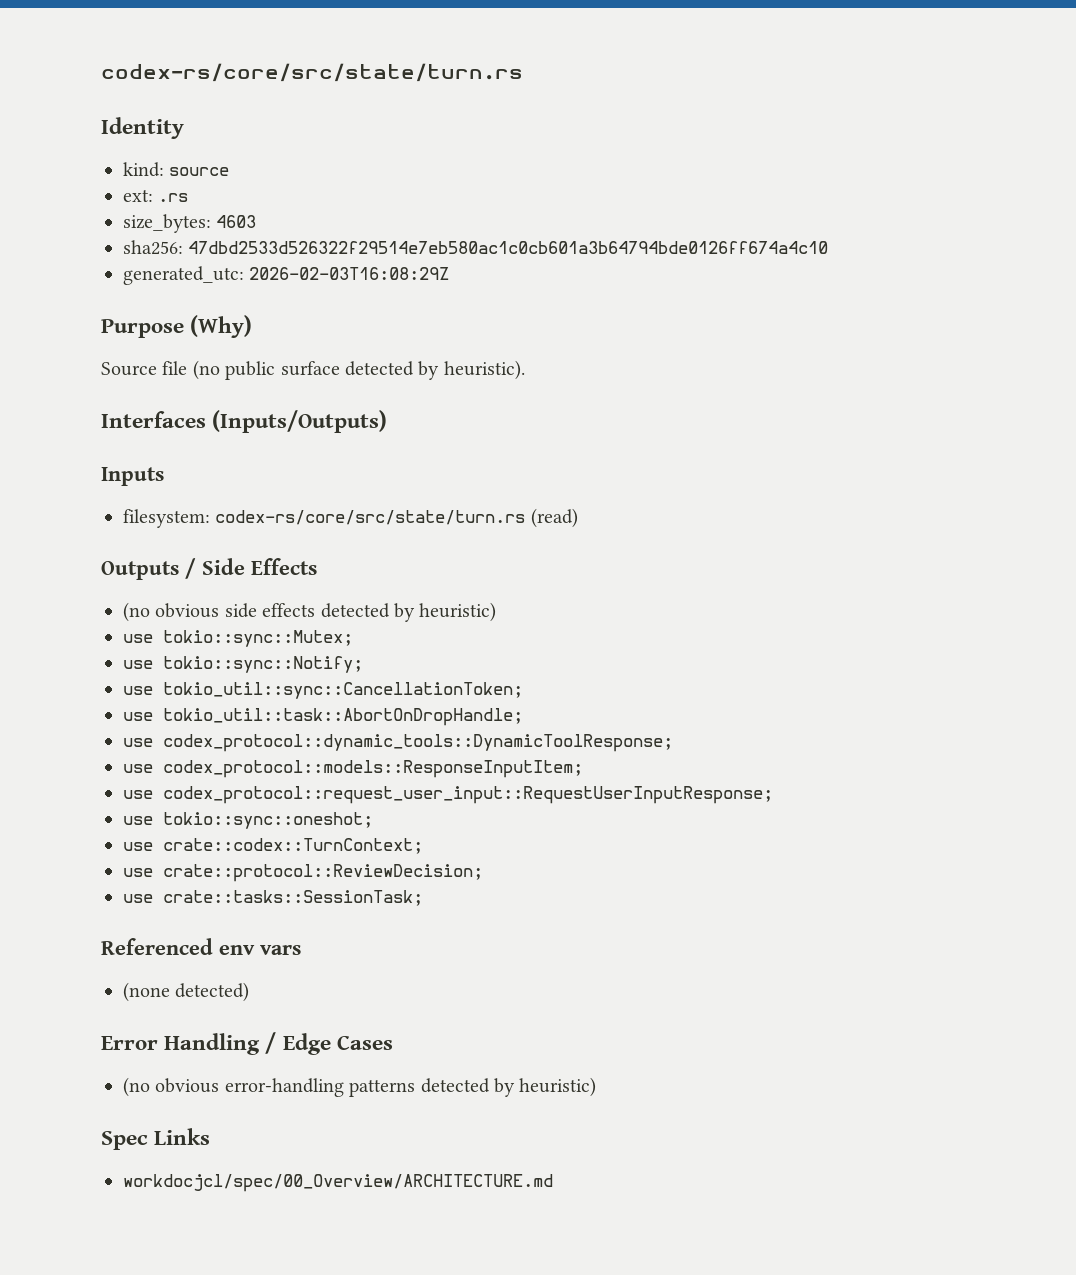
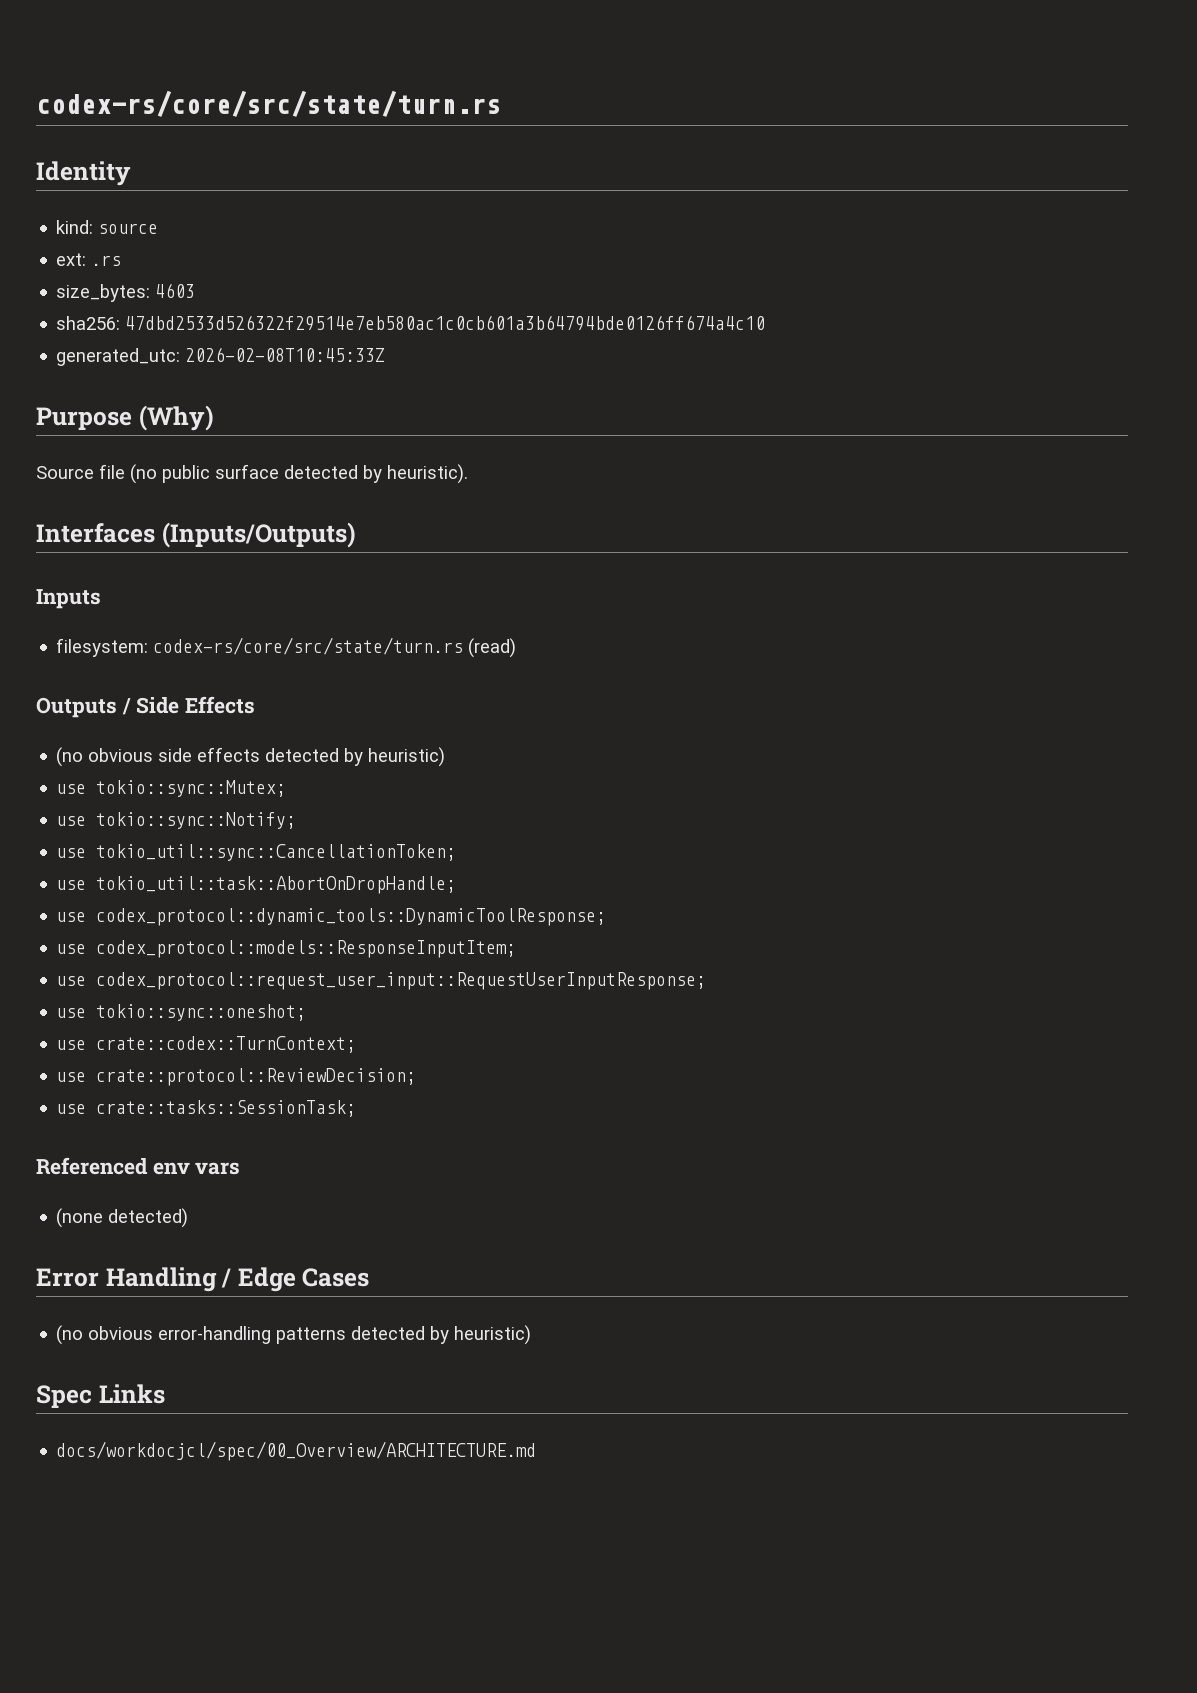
[249,267,450,280] 2026-02-03T16:08:29Z -> [185,347,386,362] 2026-02-08T10:45:33Z
[123,1174,553,1192] workdocjcl/spec/00_Overview/ARCHITECTURE.md -> [56,1441,537,1461] docs/workdocjcl/spec/00_Overview/ARCHITECTURE.md

